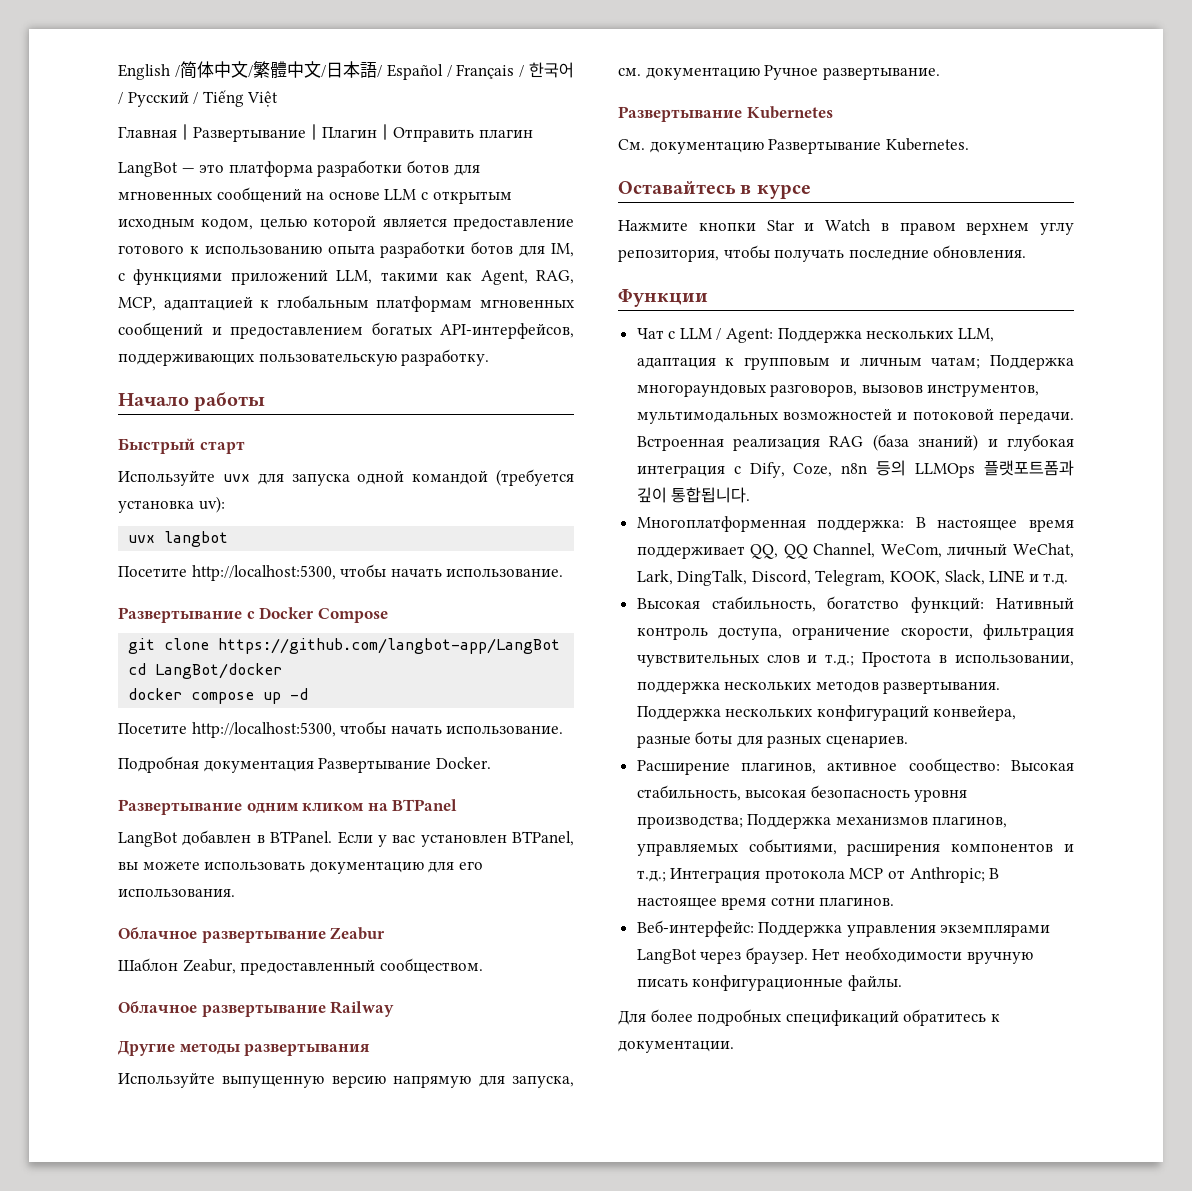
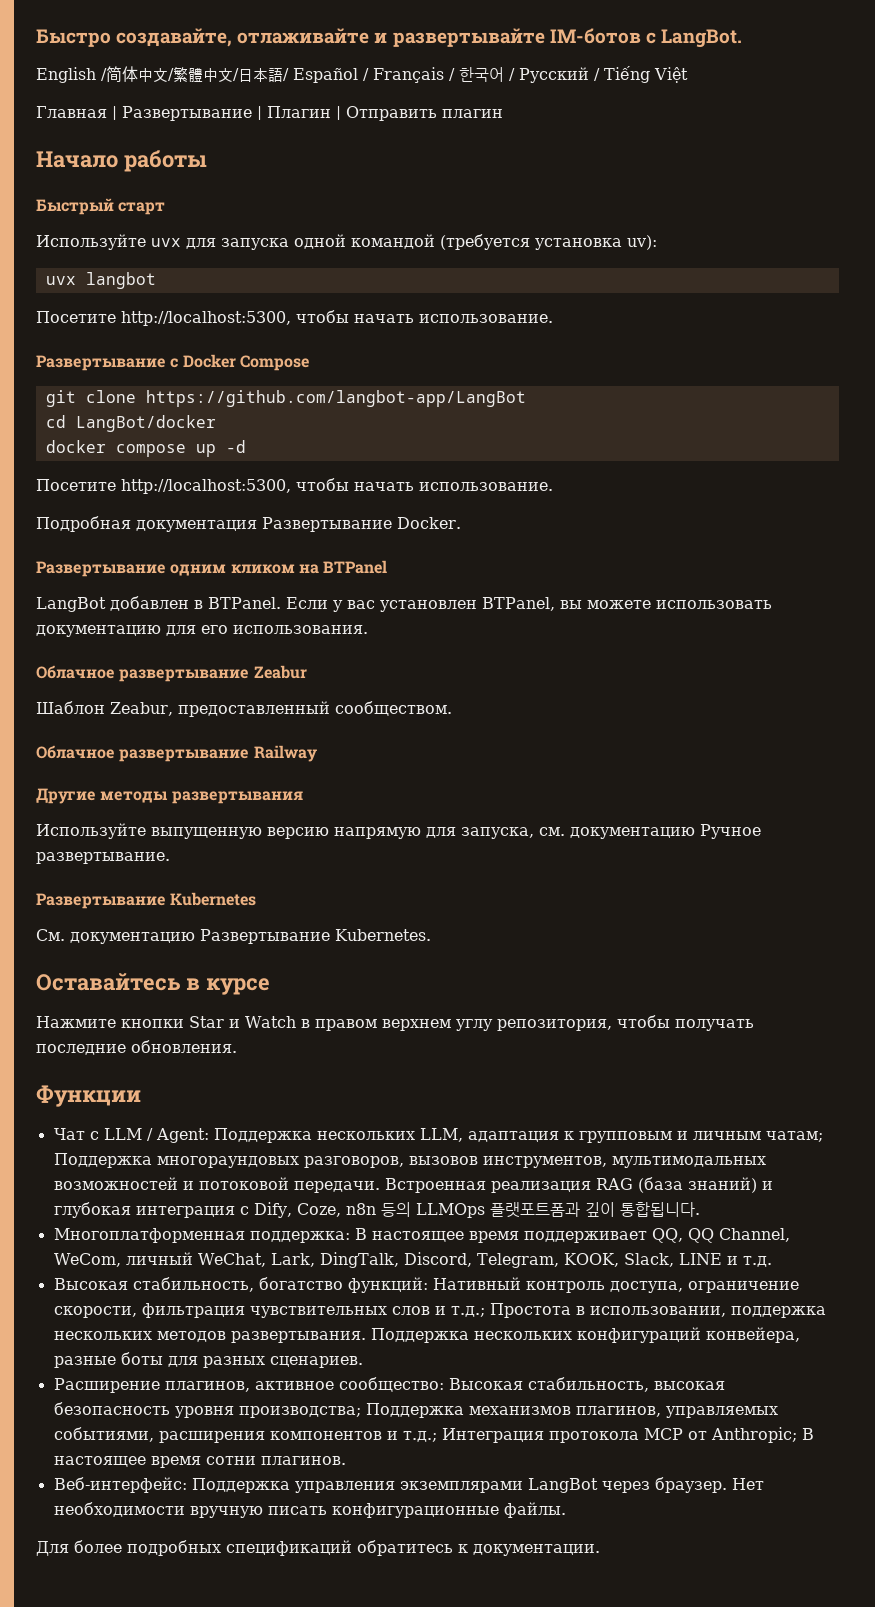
(118, 72) none -> [36,28,742,48] Быстро создавайте, отлаживайте и развертывайте IM-ботов с LangBot. //
[118,160,480,177] [118,187,512,204] [118,215,574,231] [118,241,574,258] [118,269,574,285] [118,295,575,312] [118,322,574,339] [118,349,490,366] // LangBot — это платформа разработки ботов для мгновенных сообщений на основе LLM с открытым исходным кодом, целью которой является предоставление готового к использованию опыта разработки ботов для IM, с функциями приложений LLM, такими как Agent, RAG, MCP, адаптацией к глобальным платформам мгновенных сообщений и предоставлением богатых API-интерфейсов, поддерживающих пользовательскую разработку. -> (503, 113) none

